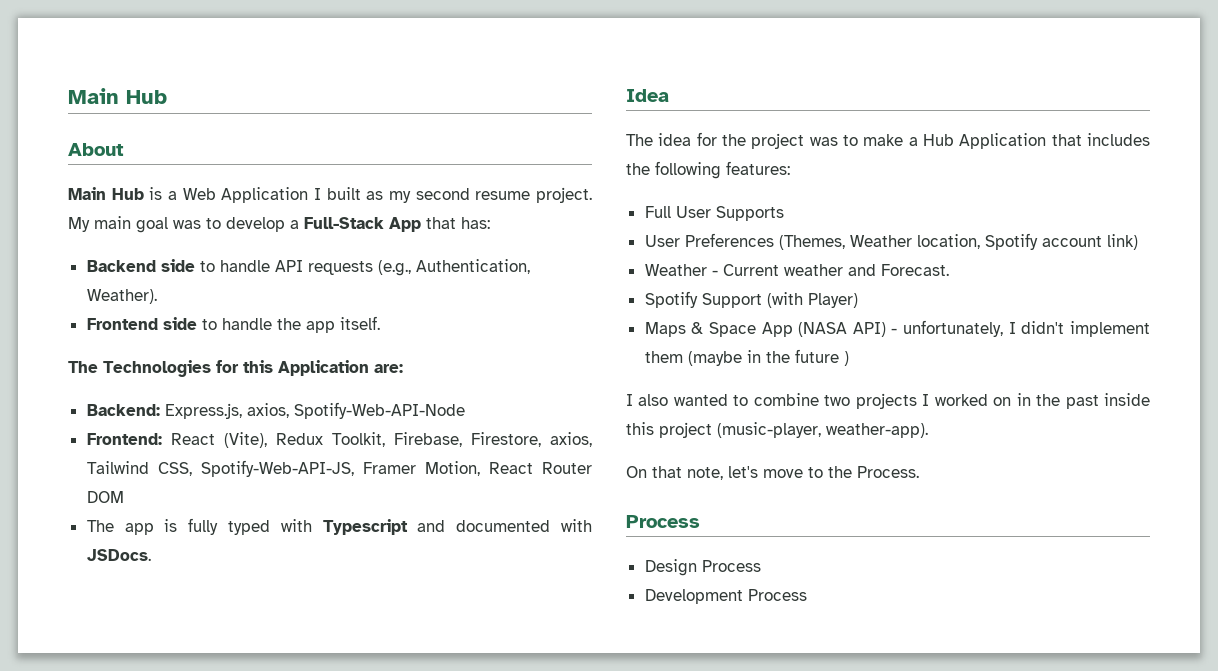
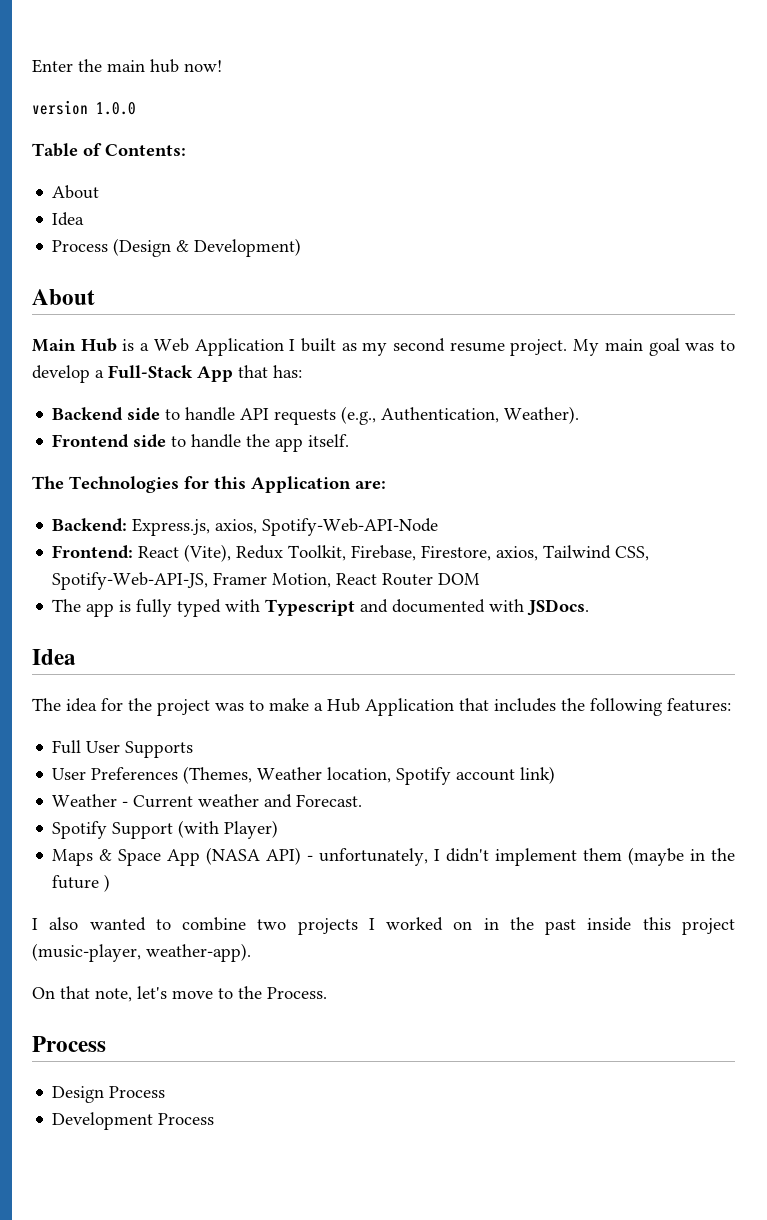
[68,88,167,104] Main Hub -> [32,59,222,73] [32,100,136,115] [32,143,186,157] [52,185,100,199] [52,212,85,226] [52,238,302,257] Enter the main hub now! // version 1.0.0 // Table of Contents: // About // Idea // Process (Design & Development)

